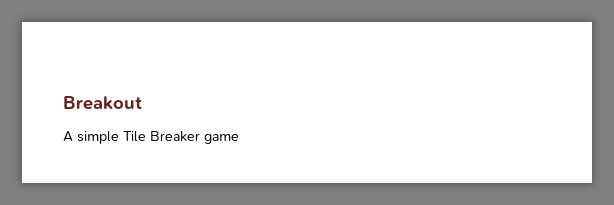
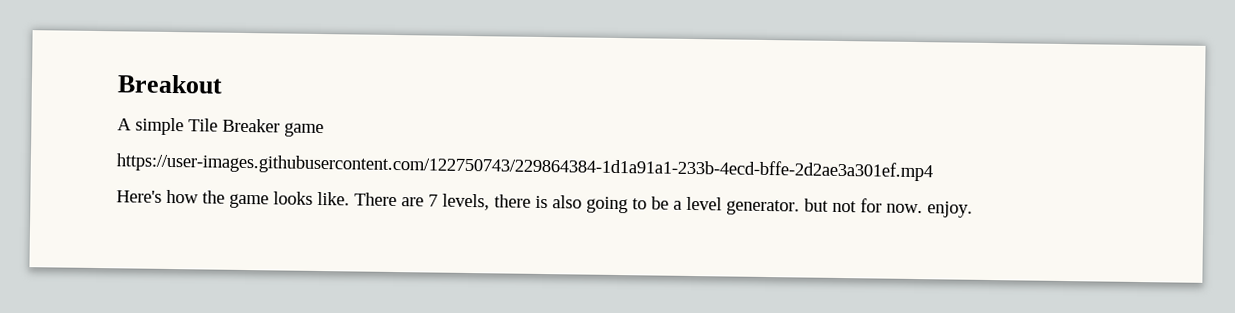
(239, 139) none -> [116,152,933,182] [116,189,973,218] // https://user-images.githubusercontent.com/122750743/229864384-1d1a91a1-233b-4ecd-bffe-2d2ae3a301ef.mp4 // Here's how the game looks like. There are 7 levels, there is also going to be a level generator. but not for now. enjoy.

